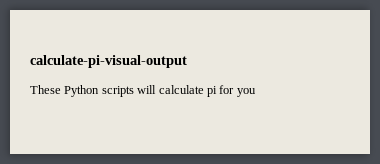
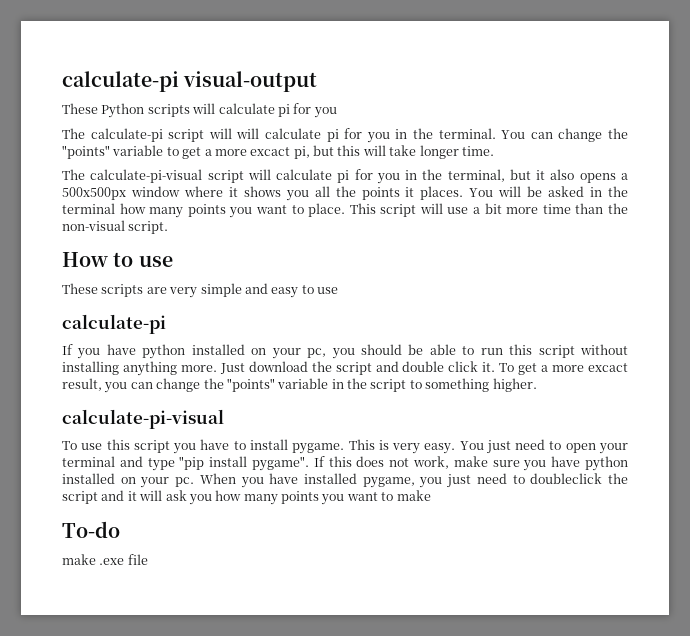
[30,55,187,68] calculate-pi-visual-output -> [62,71,318,92] calculate-pi visual-output
(256, 92) none -> [62,128,629,143] [62,145,494,159] [62,169,628,184] [62,186,628,201] [62,203,628,218] [62,220,169,234] [62,252,173,267] [62,283,338,298] [62,314,166,334] [62,344,628,359] [62,361,628,376] [62,378,537,393] [62,409,224,429] [62,439,628,454] [62,456,628,471] [62,473,628,488] [62,490,431,505] [62,521,120,538] [62,554,148,565] // The calculate-pi script will will calculate pi for you in the terminal. You can change the "points" variable to get a more excact pi, but this will take longer time. // The calculate-pi-visual script will calculate pi for you in the terminal, but it also opens a 500x500px window where it shows you all the points it places. You will be asked in the terminal how many points you want to place. This script will use a bit more time than the non-visual script. // How to use // These scripts are very simple and easy to use // calculate-pi // If you have python installed on your pc, you should be able to run this script without installing anything more. Just download the script and double click it. To get a more excact result, you can change the "points" variable in the script to something higher. // calculate-pi-visual // To use this script you have to install pygame. This is very easy. You just need to open your terminal and type "pip install pygame". If this does not work, make sure you have python installed on your pc. When you have installed pygame, you just need to doubleclick the script and it will ask you how many points you want to make // To-do // make .exe file

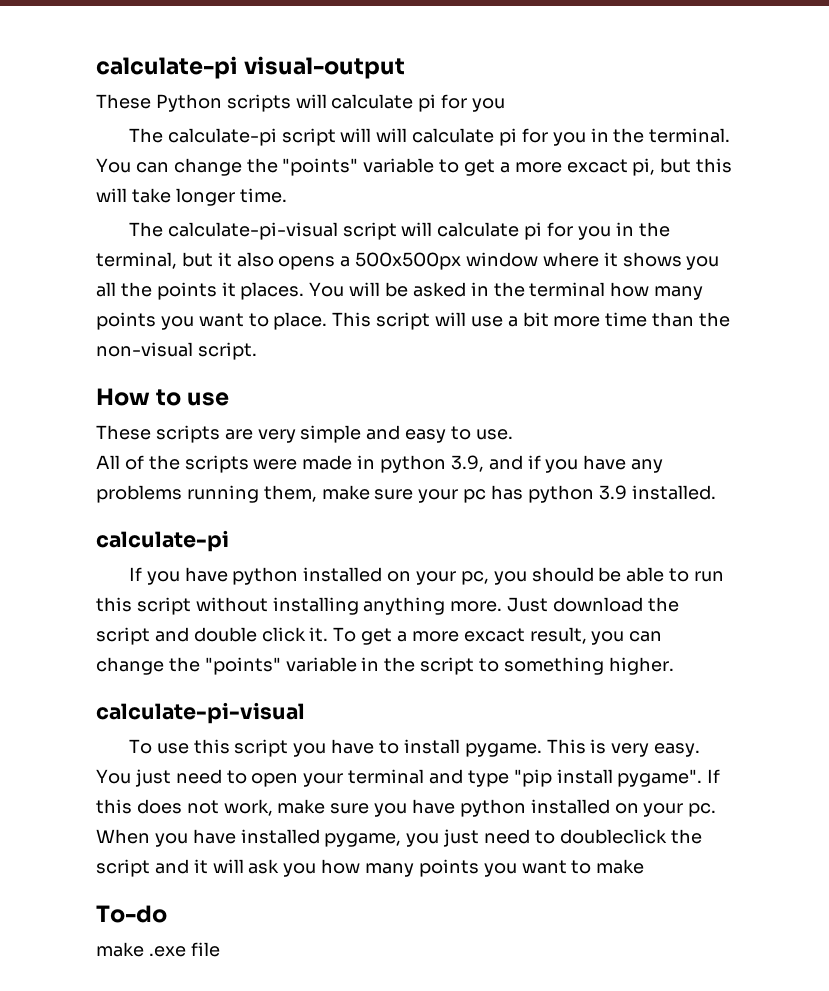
[317,287,338,294] use -> [475,429,513,440] [96,455,664,473] [96,485,716,503] use. // All of the scripts were made in python 3.9, and if you have any problems running them, make sure your pc has python 3.9 installed.

